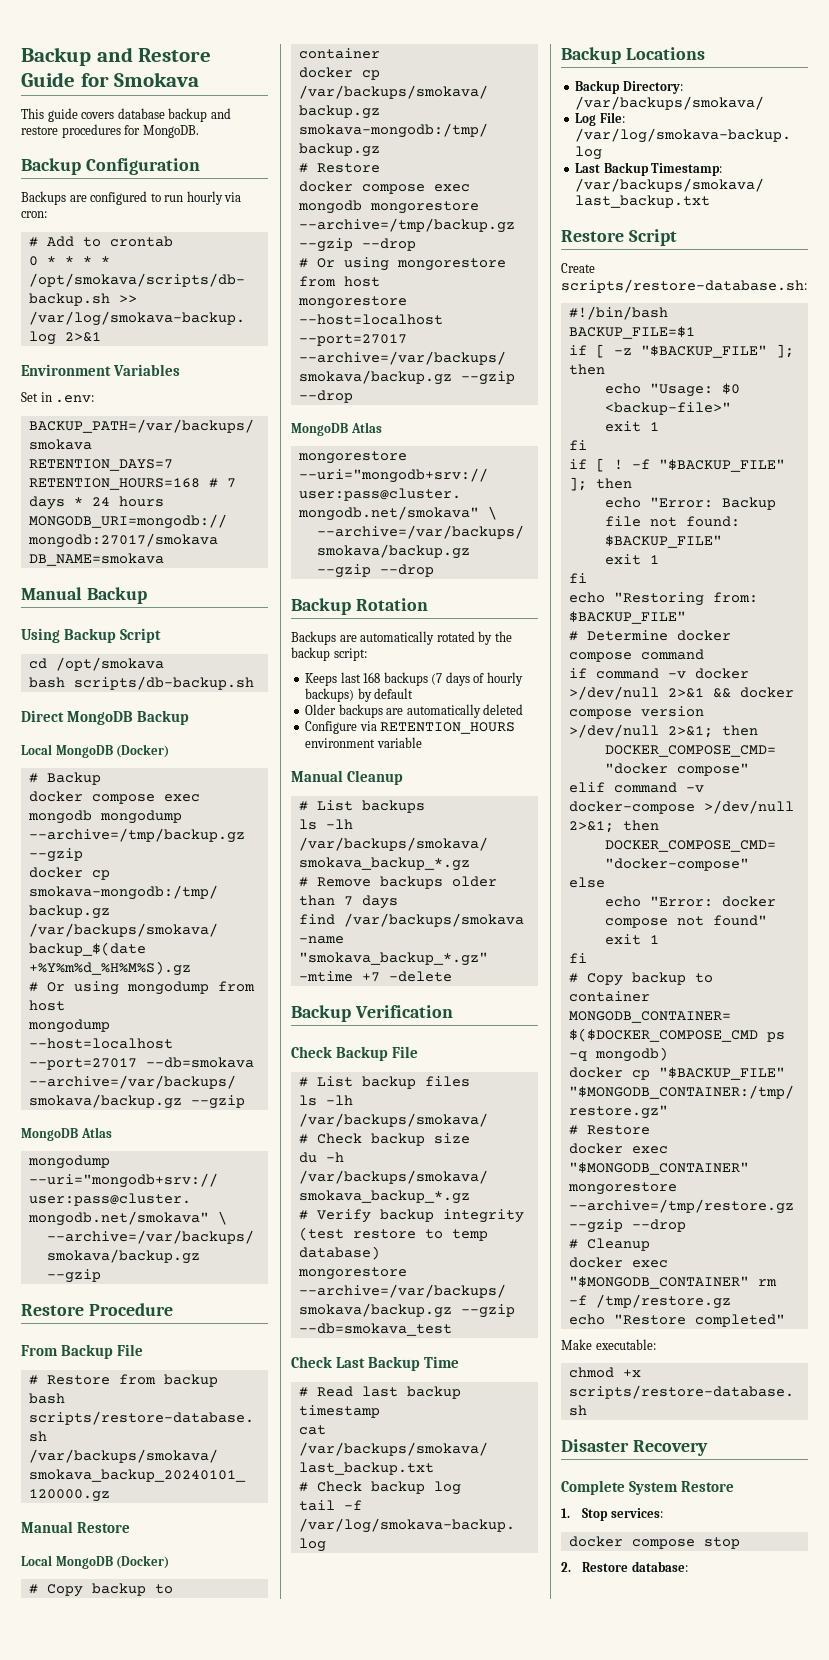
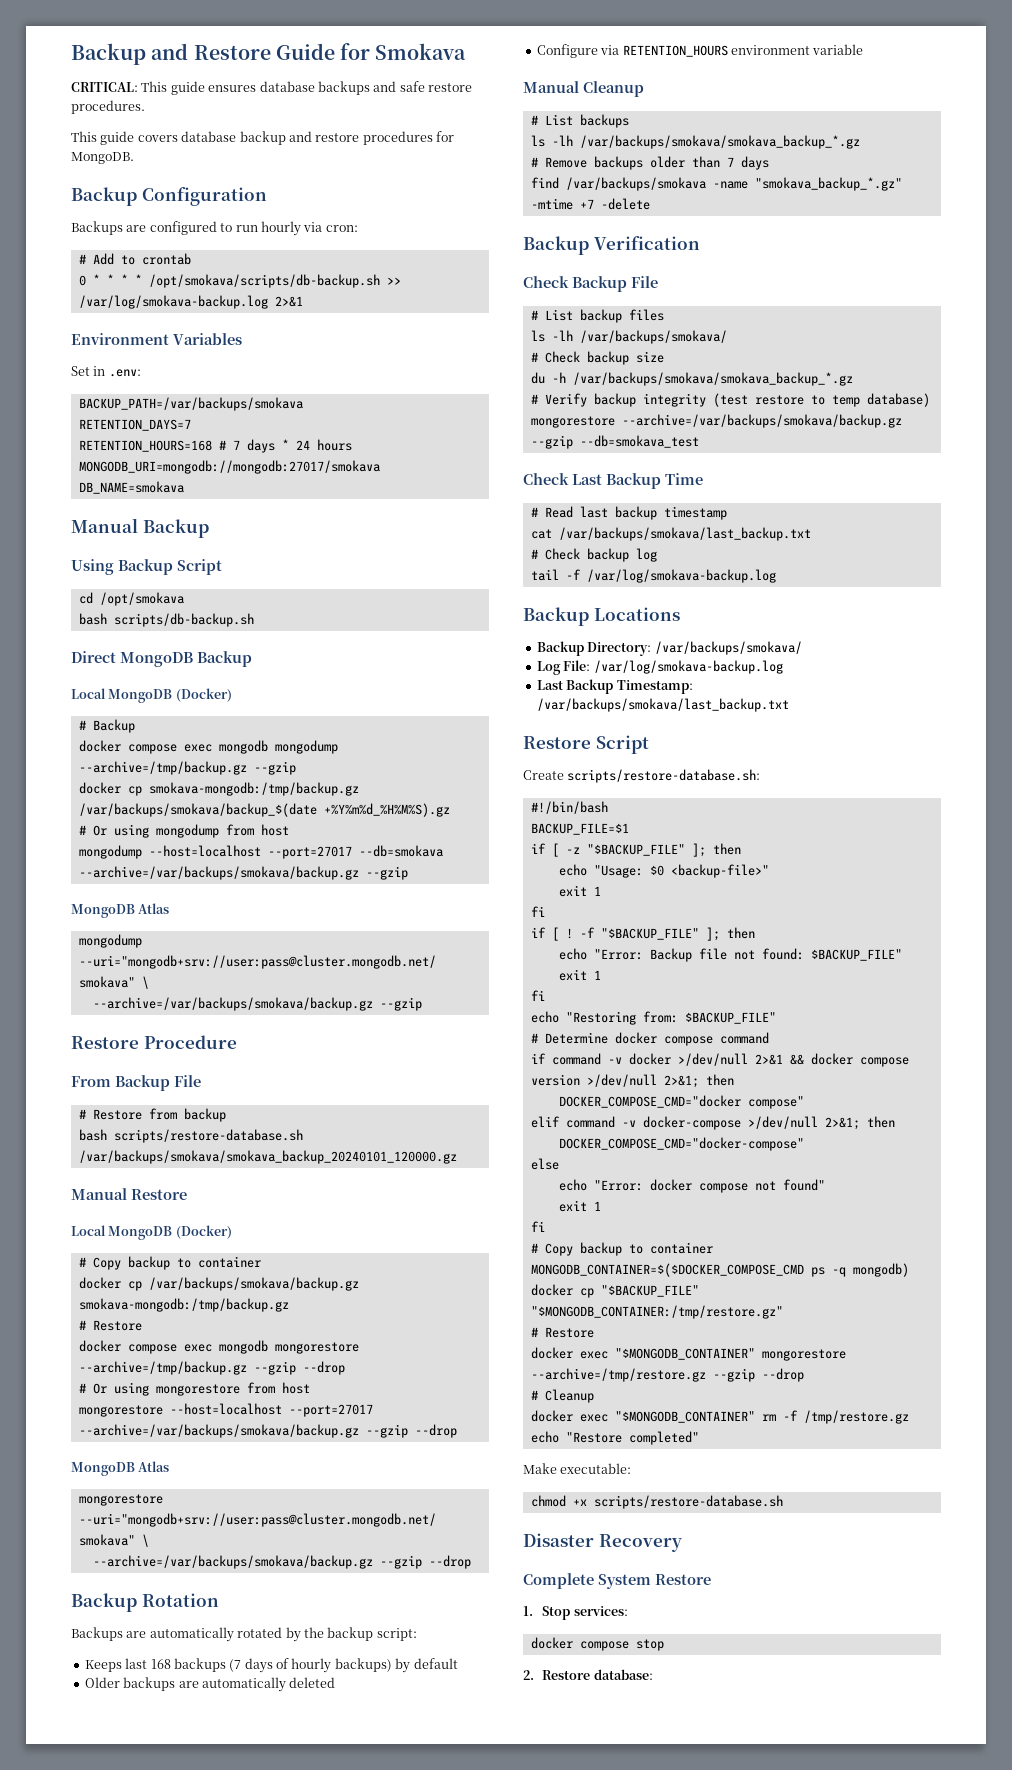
(200, 79) none -> [71,81,472,95] [71,100,145,114] // CRITICAL: This guide ensures database backups and safe restore procedures.

